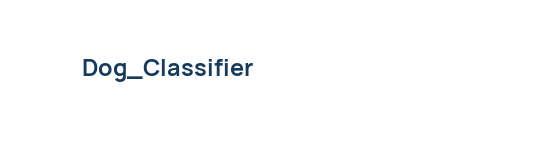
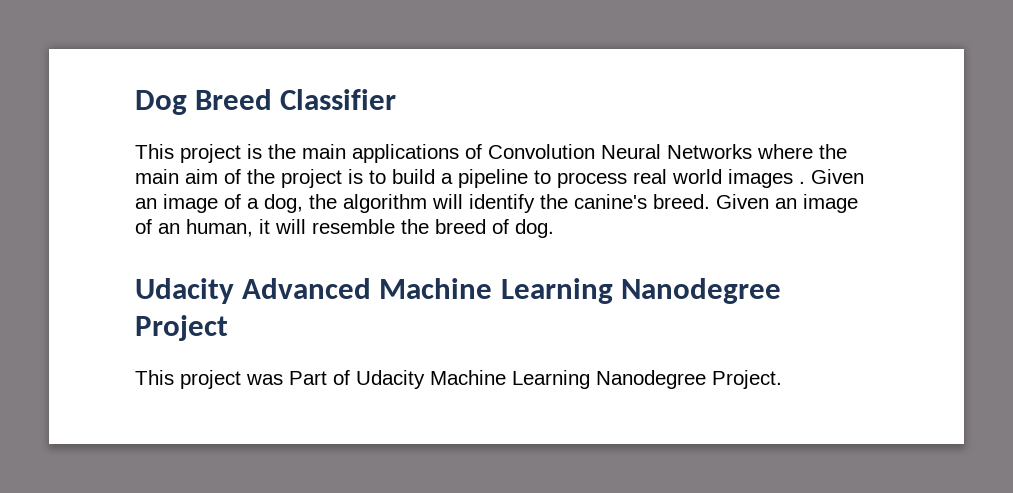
[82,59,253,82] Dog_Classifier -> [135,89,397,115] [135,144,847,163] [135,169,864,188] [135,194,858,213] [135,219,554,238] [135,278,781,304] [135,315,228,341] [135,370,782,389] Dog Breed Classifier // This project is the main applications of Convolution Neural Networks where the main aim of the project is to build a pipeline to process real world images . Given an image of a dog, the algorithm will identify the canine's breed. Given an image of an human, it will resemble the breed of dog. // Udacity Advanced Machine Learning Nanodegree Project // This project was Part of Udacity Machine Learning Nanodegree Project.

